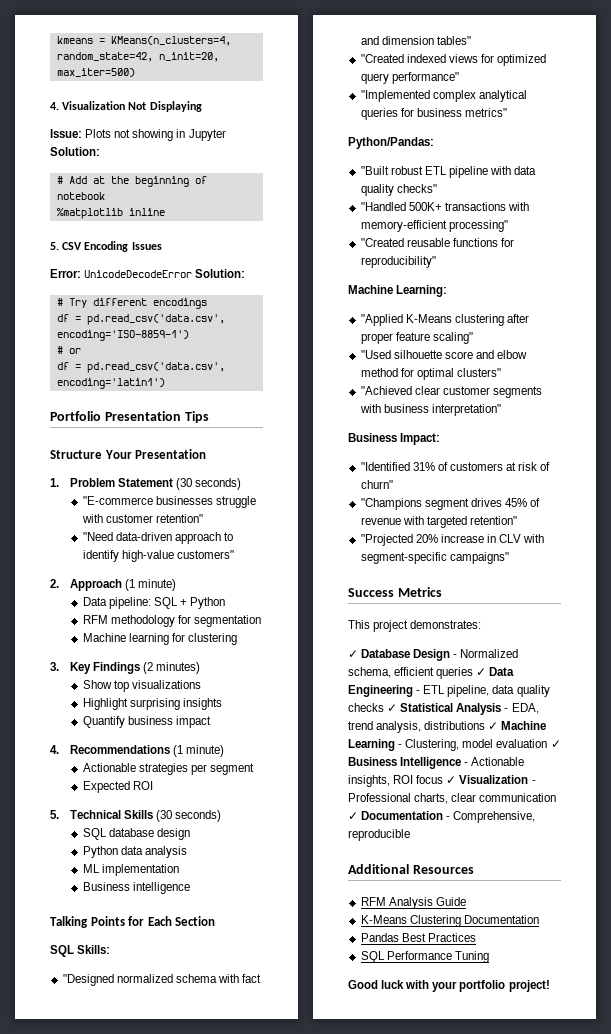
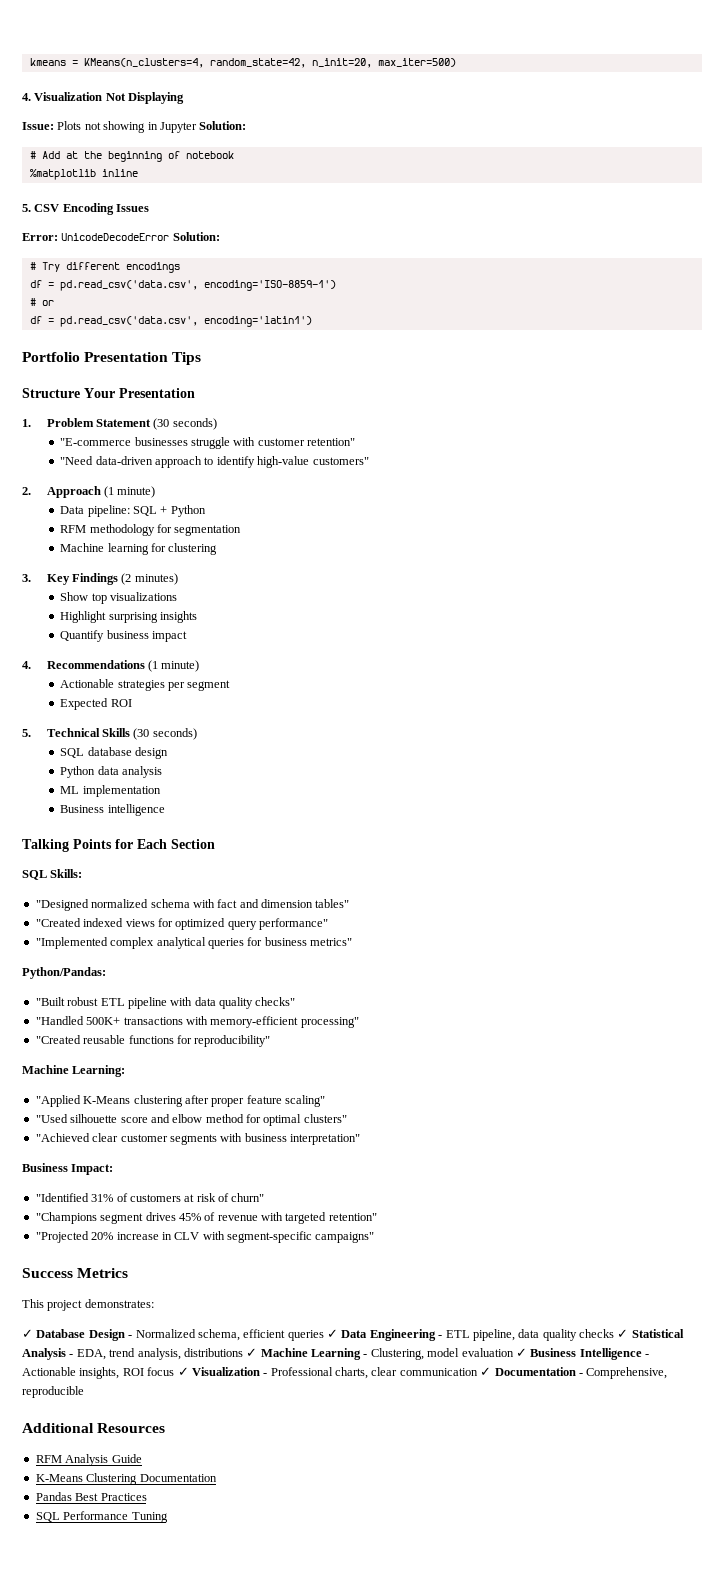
[348,980,550,992] // Good luck with your portfolio project! -> (168, 1517) none

